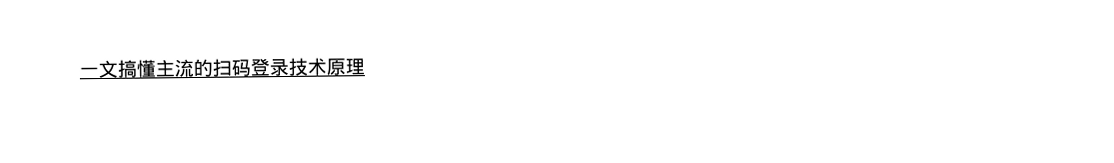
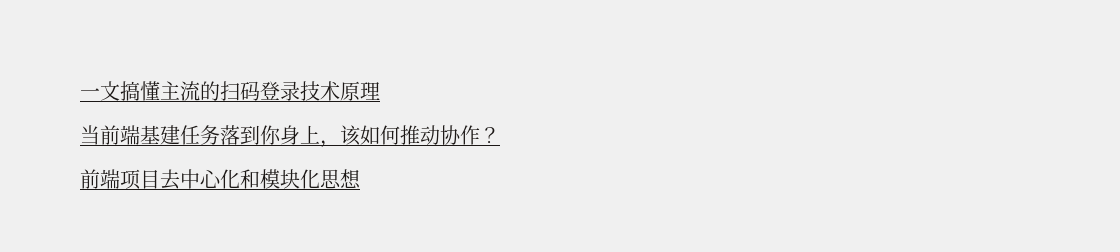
(365, 67) none -> [80,125,500,148] [80,169,361,190] // 当前端基建任务落到你身上，该如何推动协作？ // 前端项目去中心化和模块化思想

